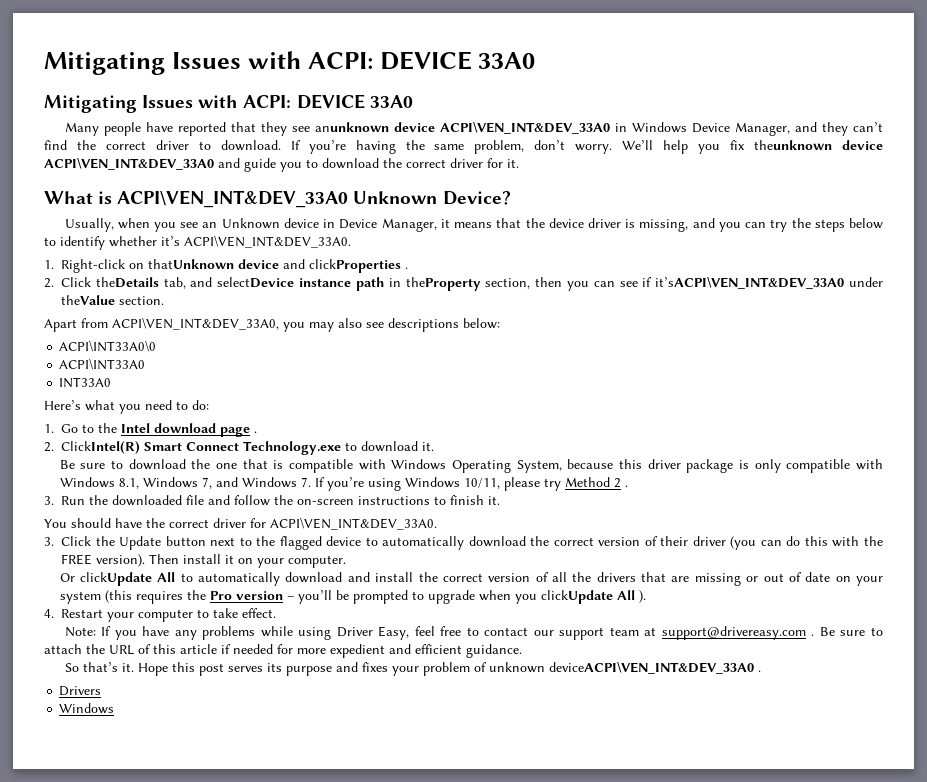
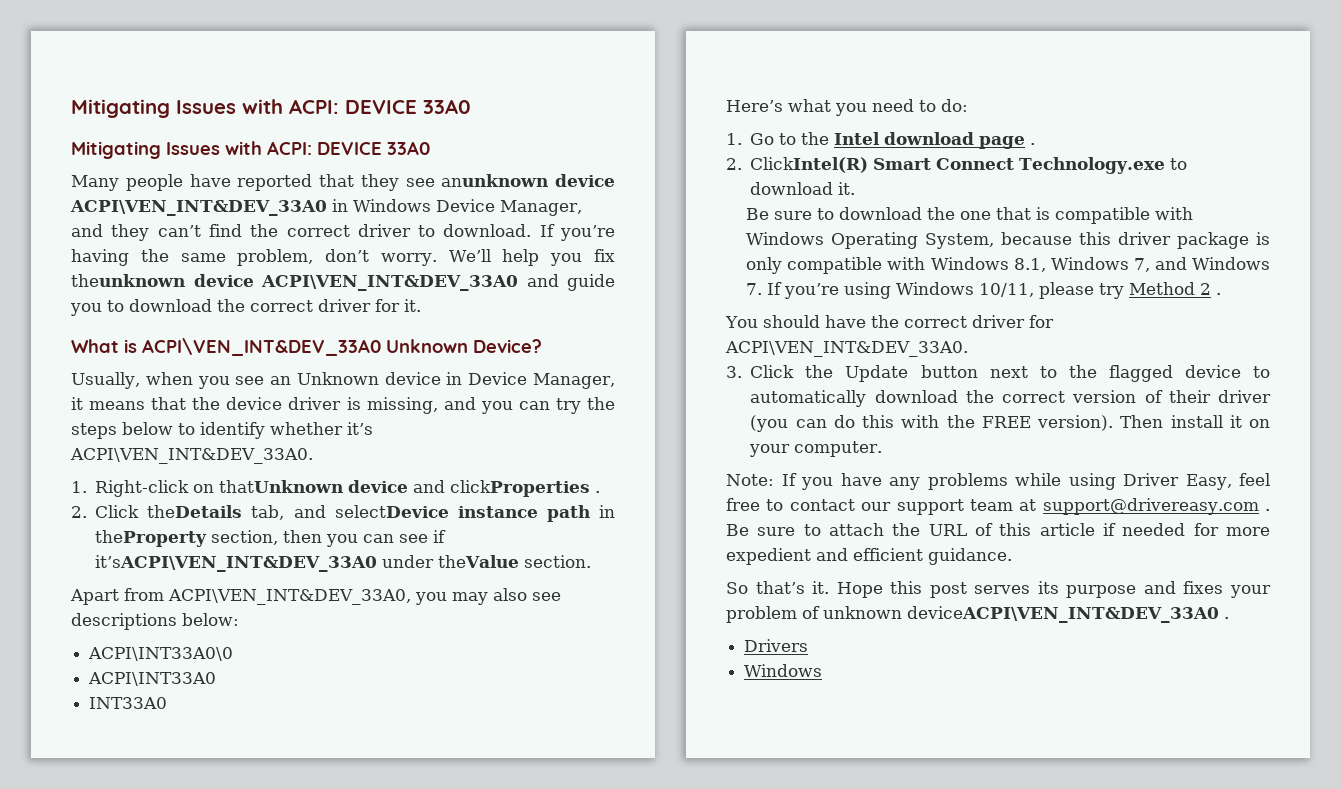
[44,495,500,506] // 3. Run the downloaded file and follow the on-screen instructions to finish it. -> (1222, 294) none
[59,572,884,586] [59,590,646,604] [44,608,276,622] // Or clickUpdate All to automatically download and install the correct version of all the drivers that are missing or out of date on your system (this requires the Pro version – you’ll be prompted to upgrade when you clickUpdate All ). // 4. Restart your computer to take effect. -> (883, 449) none

